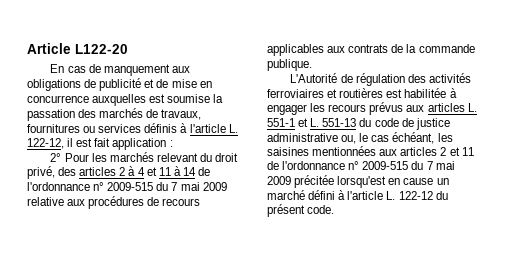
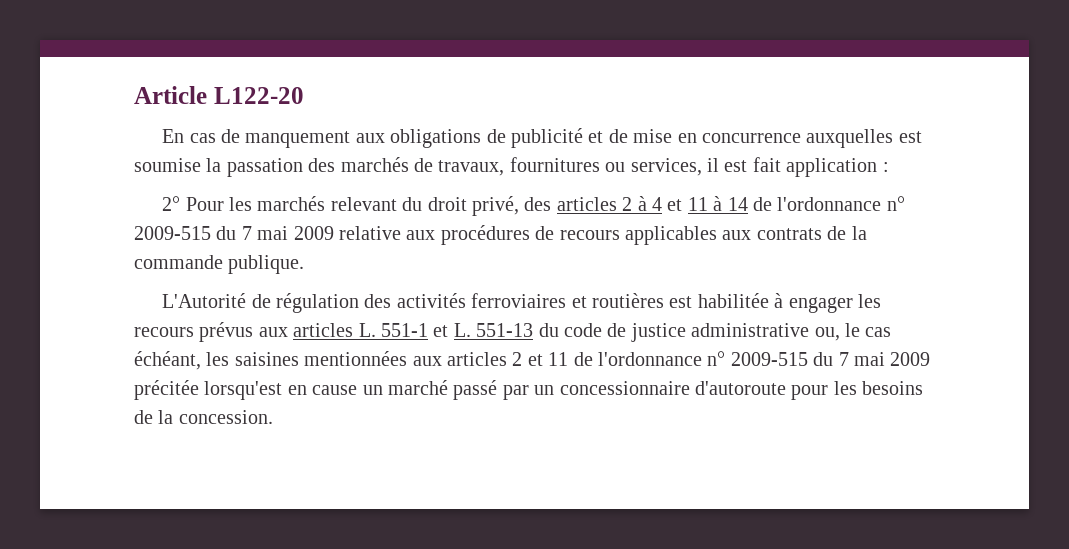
[98,123,238,133] [27,138,64,149] services définis à l'article L. 122-12, -> [630,158,702,176] services,
[308,190,448,200] [267,204,335,217] défini à l'article L. 122-12 du présent code. -> [453,380,924,400] [134,410,273,424] passé par un concessionnaire d'autoroute pour les besoins de la concession.

